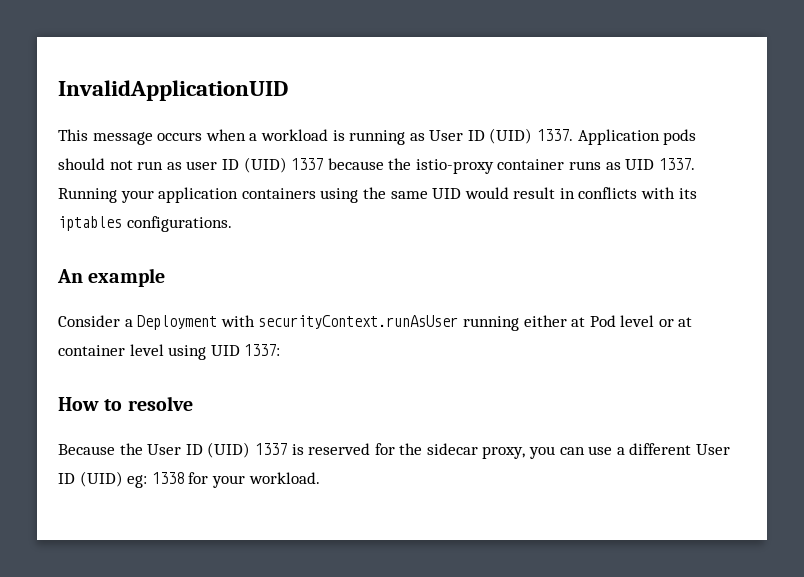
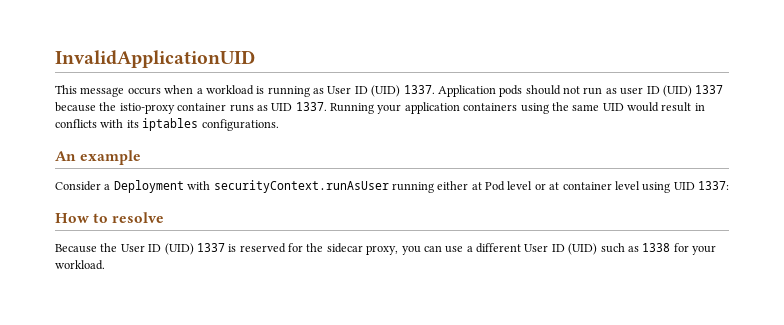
[127,475,148,488] eg: -> [600,243,639,253] such as

